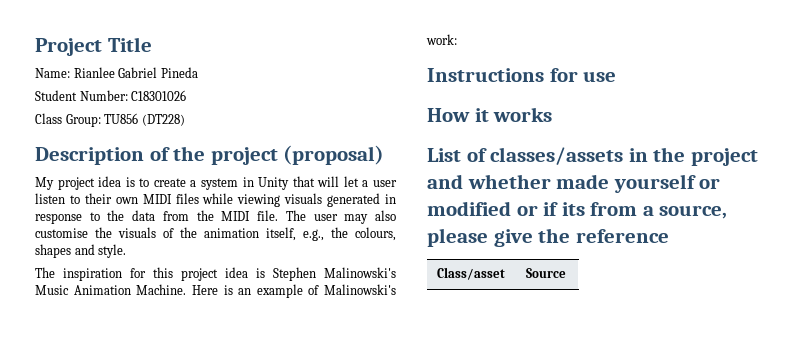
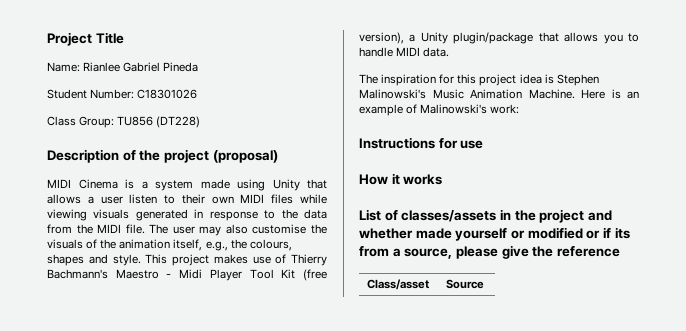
[35,176,359,190] My project idea is to create a system in Unity that will let -> [47,179,327,191] [47,194,81,204] MIDI Cinema is a system made using Unity that allows
(127, 251) none -> [145,254,327,266] [47,269,327,281] [359,32,639,44] [359,47,450,57] This project makes use of Thierry Bachmann's Maestro - Midi Player Tool Kit (free version), a Unity plugin/package that allows you to handle MIDI data.

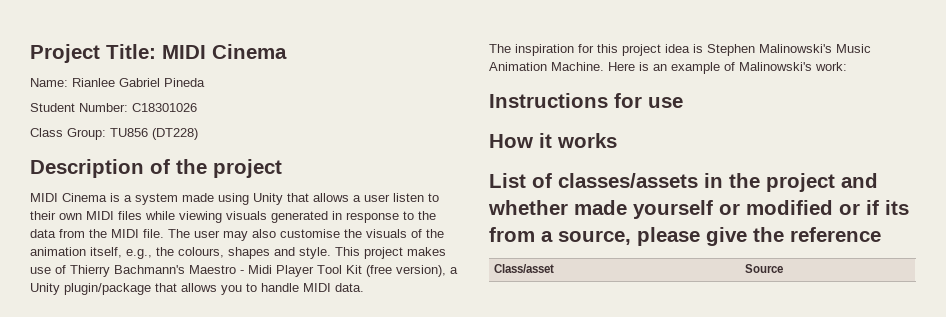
[95,32,124,44] Title -> [106,44,287,59] Title: MIDI Cinema
[212,150,278,163] (proposal) -> (282, 168) none

